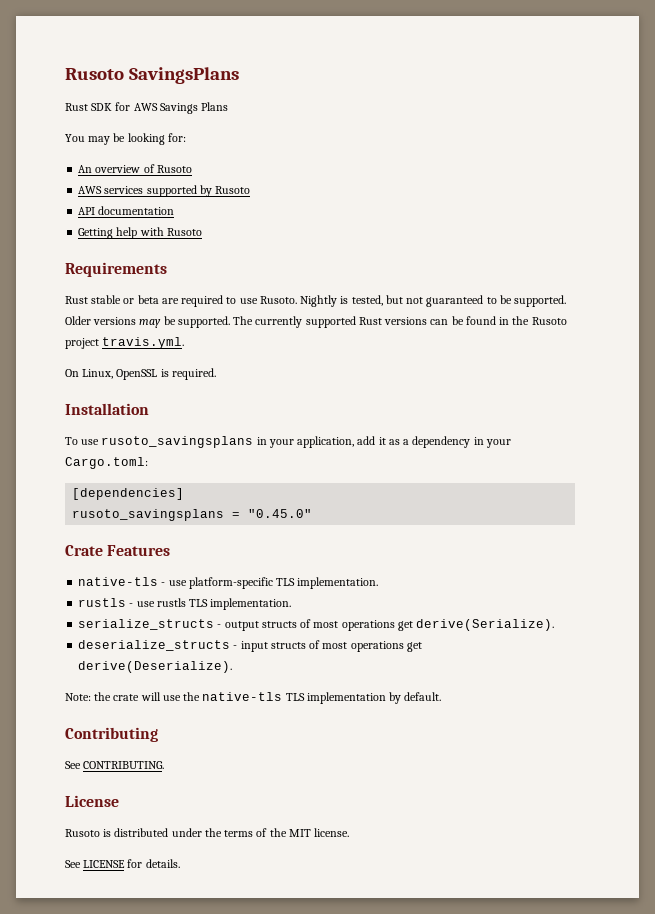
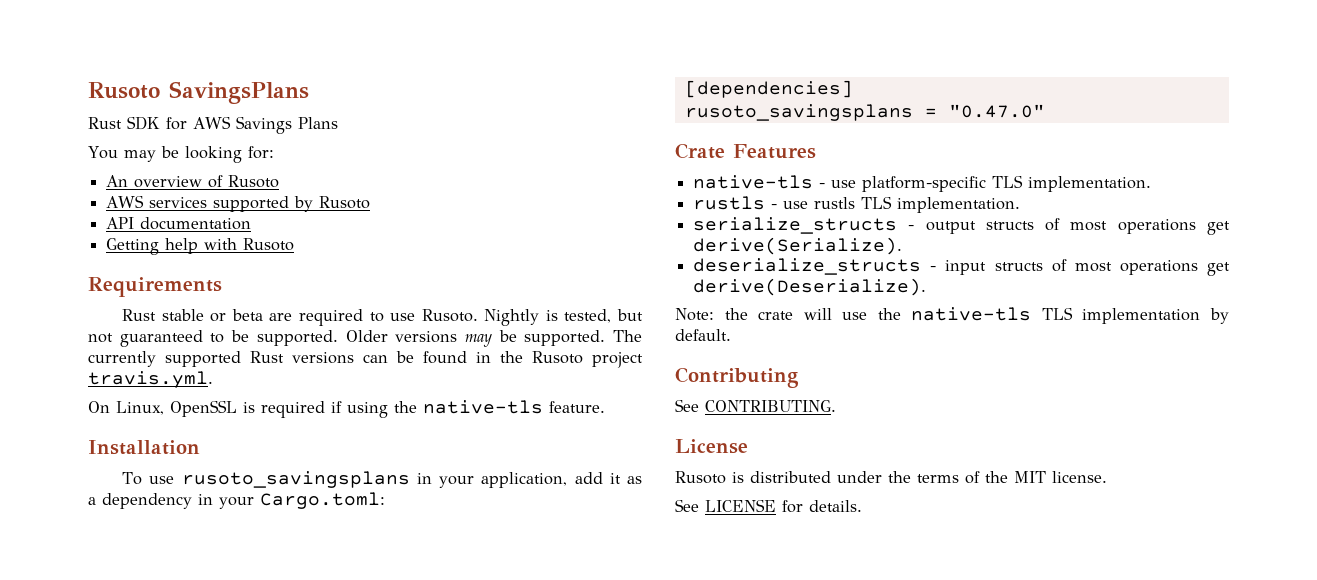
[171,368,216,380] required. -> [261,400,605,418] required if using the native-tls feature.
[248,509,313,518] "0.45.0" -> [948,104,1045,118] "0.47.0"

